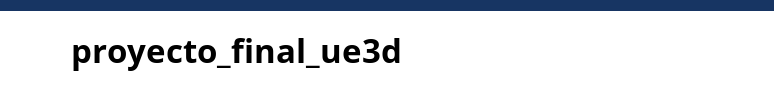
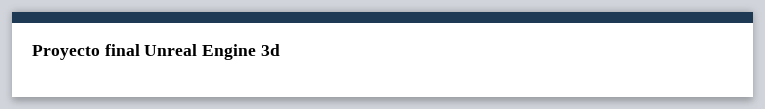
[71,38,402,71] proyecto_final_ue3d -> [32,44,280,60] Proyecto final Unreal Engine 3d

